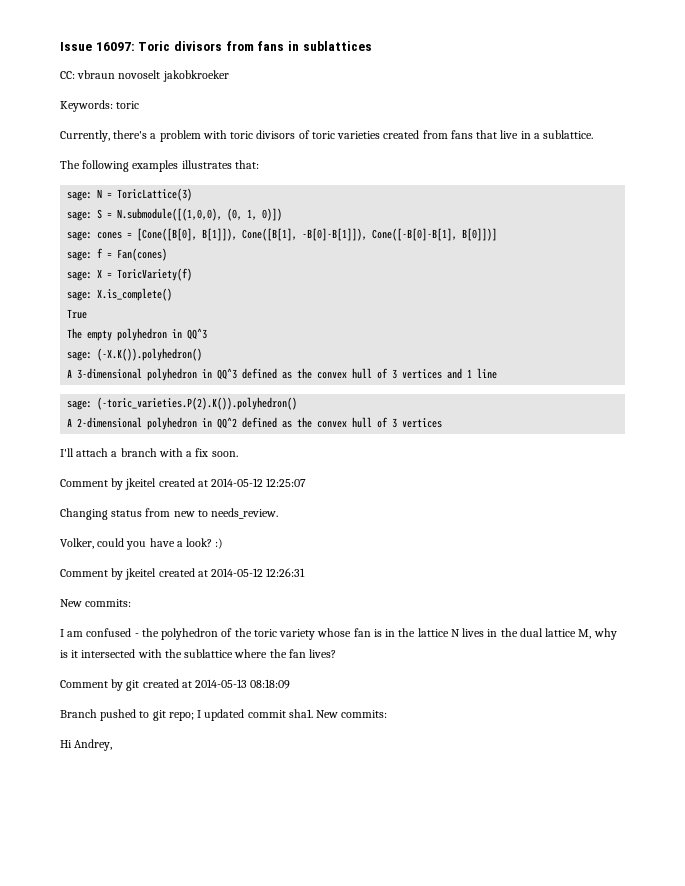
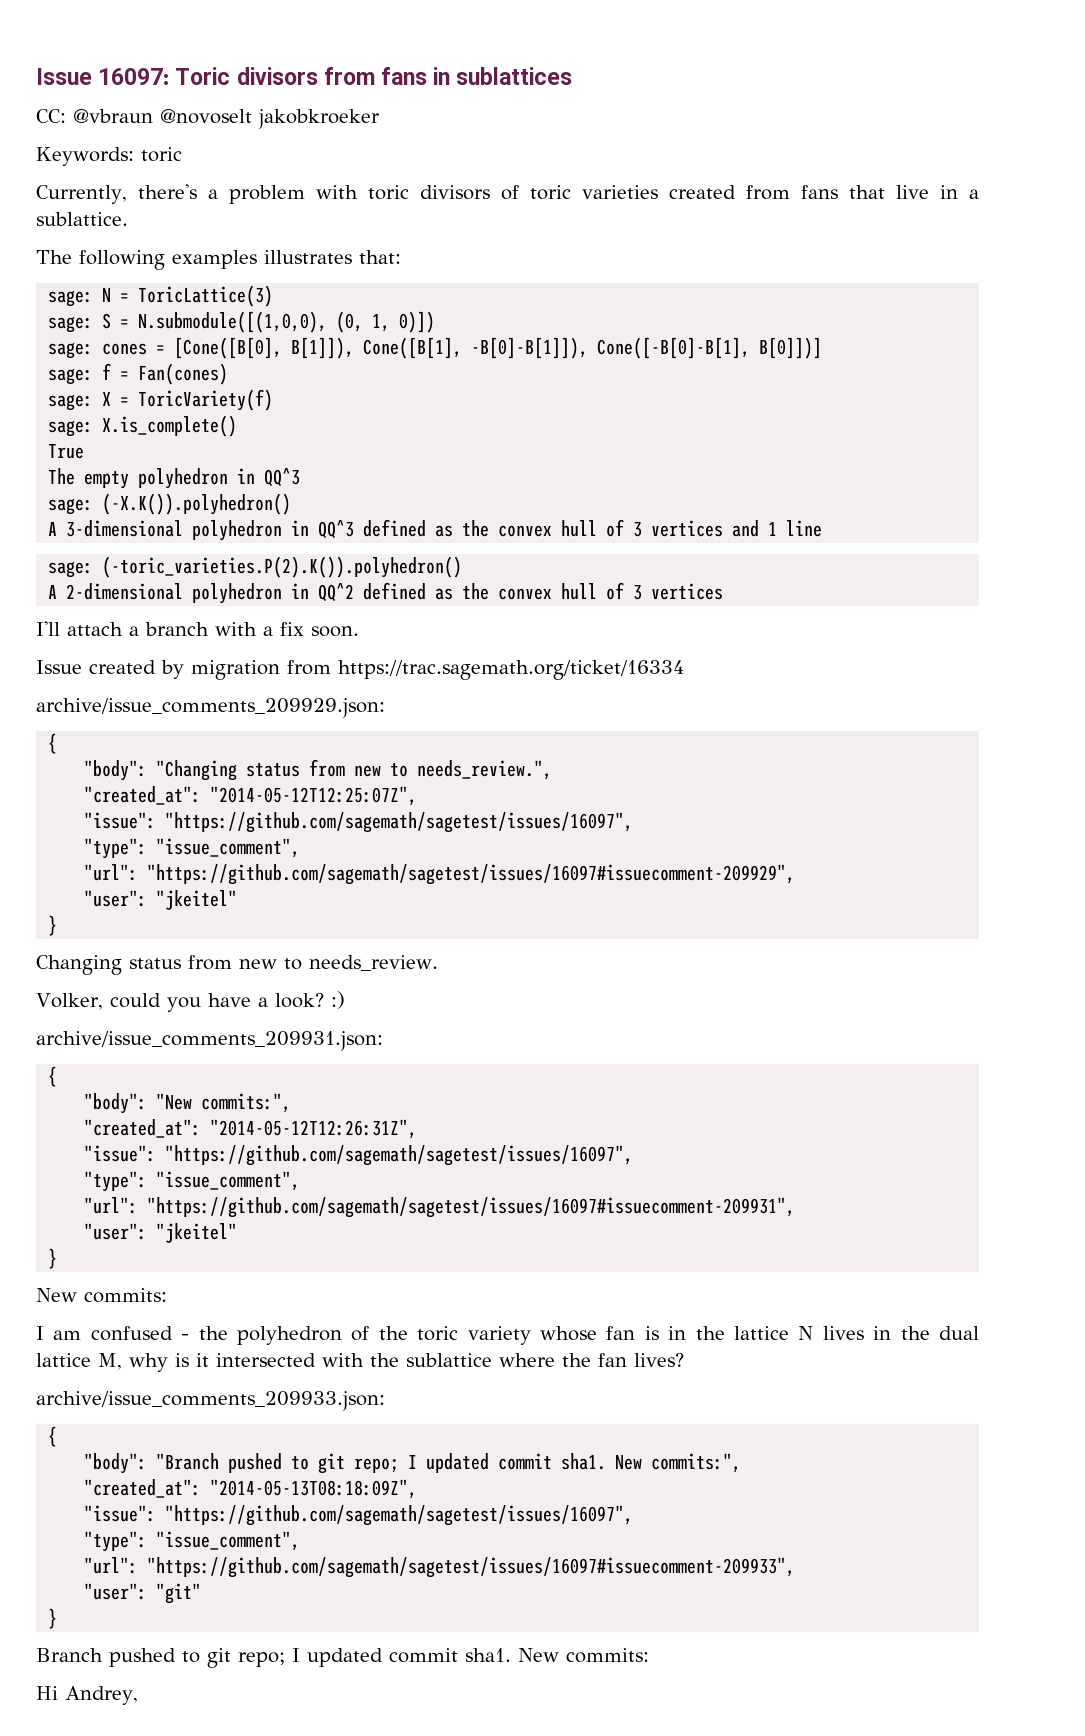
[77,70,161,79] vbraun novoselt -> [73,109,252,124] @vbraun @novoselt
[60,478,307,490] Comment by jkeitel created at 2014-05-12 12:25:07 -> [36,660,684,680] [36,698,385,718] [48,733,58,754] [84,759,553,781] [84,786,418,806] [84,812,634,833] [84,838,301,859] [84,864,796,885] [84,890,238,910] [48,915,58,936] Issue created by migration from https://trac.sagemath.org/ticket/16334 // archive/issue_comments_209929.json: // { // "body": "Changing status from new to needs_review.", // "created_at": "2014-05-12T12:25:07Z", // "issue": "https://github.com/sagemath/sagetest/issues/16097", // "type": "issue_comment", // "url": "https://github.com/sagemath/sagetest/issues/16097#issuecomment-209929", // "user": "jkeitel" // }
[60,568,306,580] Comment by jkeitel created at 2014-05-12 12:26:31 -> [36,1031,383,1051] [48,1066,58,1087] [84,1093,292,1114] [84,1119,418,1139] [84,1145,634,1166] [84,1171,301,1192] [84,1197,796,1218] [84,1223,238,1243] [48,1248,58,1269] archive/issue_comments_209931.json: // { // "body": "New commits:", // "created_at": "2014-05-12T12:26:31Z", // "issue": "https://github.com/sagemath/sagetest/issues/16097", // "type": "issue_comment", // "url": "https://github.com/sagemath/sagetest/issues/16097#issuecomment-209931", // "user": "jkeitel" // }
[60,679,291,691] Comment by git created at 2014-05-13 08:18:09 -> [36,1391,385,1411] [48,1426,58,1447] [84,1453,742,1474] [84,1479,418,1499] [84,1505,634,1526] [84,1531,301,1552] [84,1557,796,1578] [84,1583,202,1604] [48,1608,58,1629] archive/issue_comments_209933.json: // { // "body": "Branch pushed to git repo; I updated commit sha1. New commits:", // "created_at": "2014-05-13T08:18:09Z", // "issue": "https://github.com/sagemath/sagetest/issues/16097", // "type": "issue_comment", // "url": "https://github.com/sagemath/sagetest/issues/16097#issuecomment-209933", // "user": "git" // }

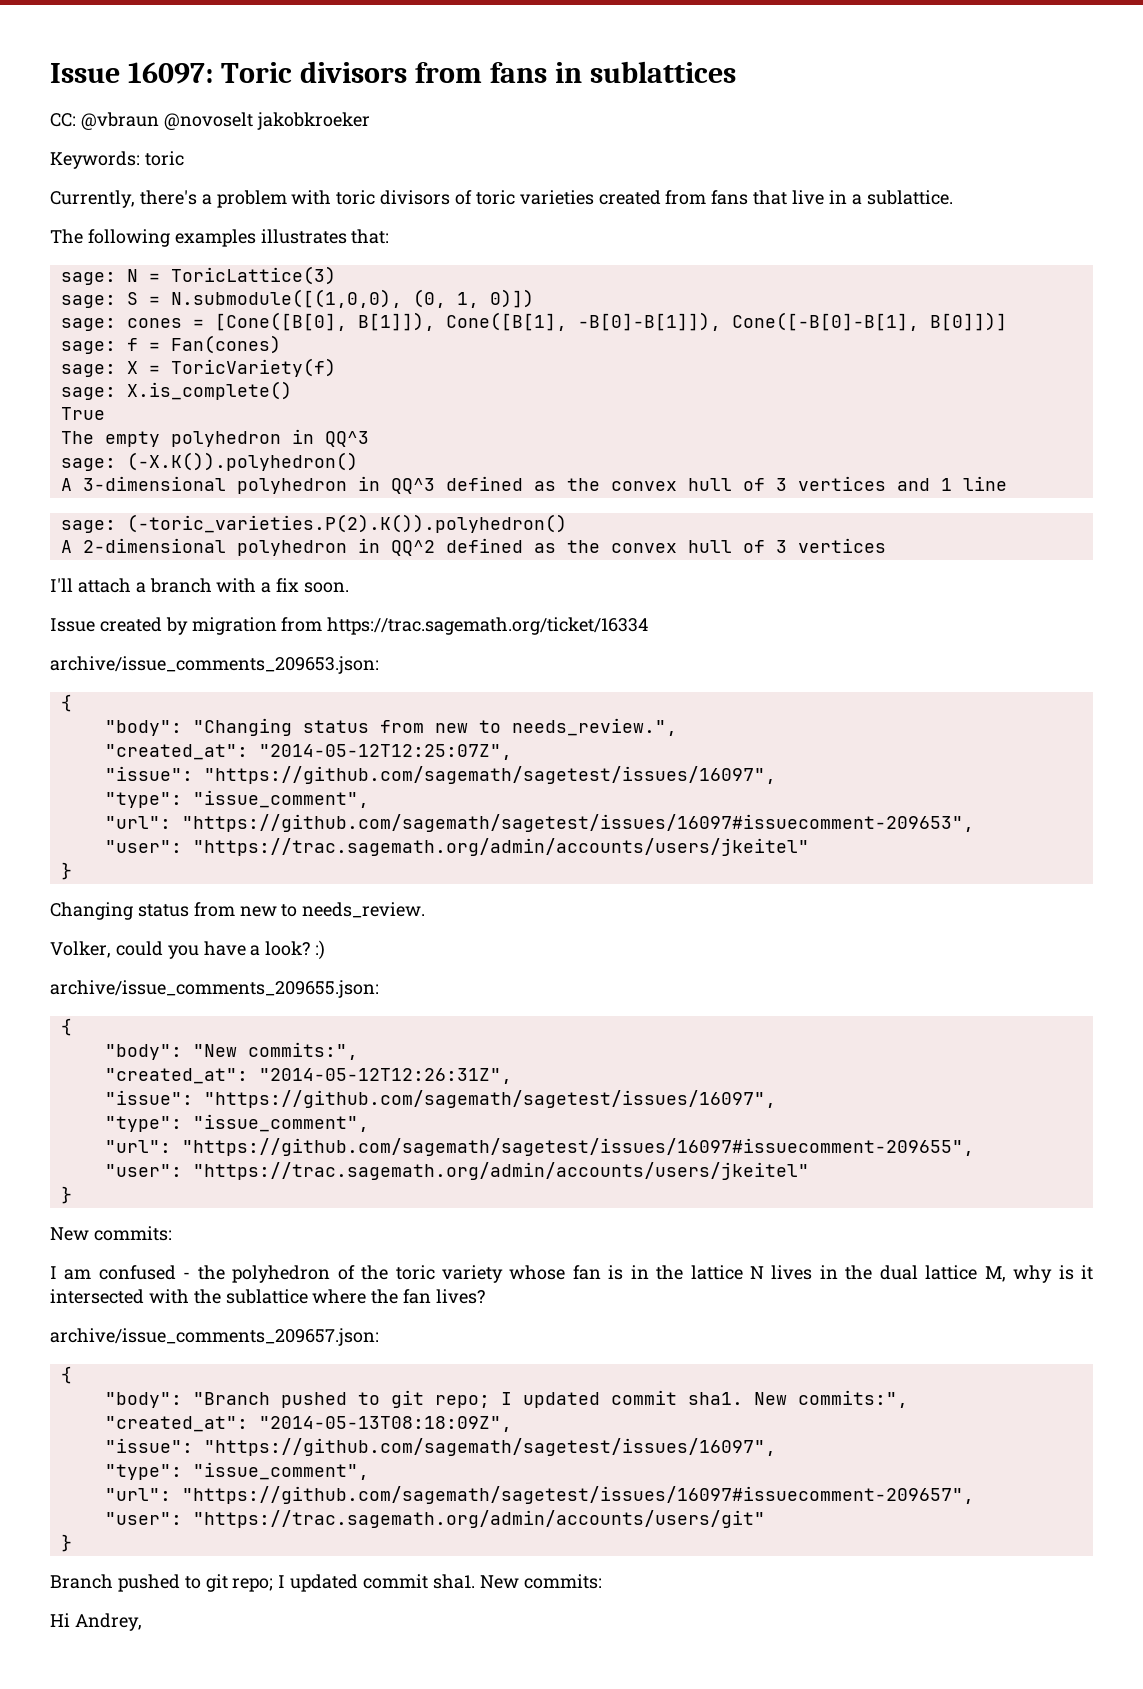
[36,698,385,718] archive/issue_comments_209929.json: -> [50,656,379,674] archive/issue_comments_209653.json:
[147,864,796,885] [84,890,238,910] "https://github.com/sagemath/sagetest/issues/16097#issuecomment-209929", // "user": "jkeitel" -> [181,814,974,832] [104,838,809,856] "https://github.com/sagemath/sagetest/issues/16097#issuecomment-209653", // "user": "https://trac.sagemath.org/admin/accounts/users/jkeitel"
[36,1031,383,1051] archive/issue_comments_209931.json: -> [50,980,379,998] archive/issue_comments_209655.json:
[147,1197,796,1218] [84,1223,238,1243] "https://github.com/sagemath/sagetest/issues/16097#issuecomment-209931", // "user": "jkeitel" -> [181,1138,974,1156] [104,1162,809,1180] "https://github.com/sagemath/sagetest/issues/16097#issuecomment-209655", // "user": "https://trac.sagemath.org/admin/accounts/users/jkeitel"
[36,1391,385,1411] archive/issue_comments_209933.json: -> [50,1328,379,1346] archive/issue_comments_209657.json:
[147,1557,796,1578] [84,1583,202,1604] "https://github.com/sagemath/sagetest/issues/16097#issuecomment-209933", // "user": "git" -> [181,1486,974,1504] [104,1510,765,1528] "https://github.com/sagemath/sagetest/issues/16097#issuecomment-209657", // "user": "https://trac.sagemath.org/admin/accounts/users/git"

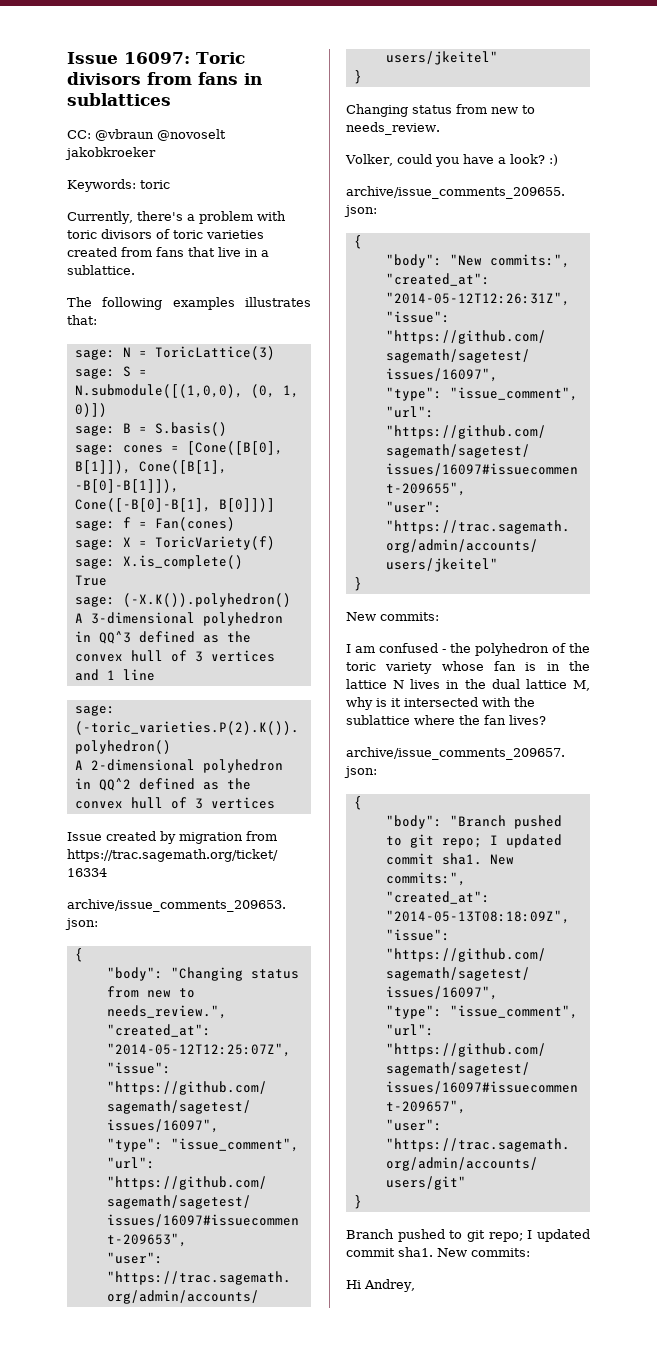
(534, 298) none -> [74,422,227,436] // sage: B = S.basis()
[60,429,369,447] // The empty polyhedron in QQ^3 -> (107, 580) none
[50,578,350,593] // I'll attach a branch with a fix soon. -> (275, 803) none

